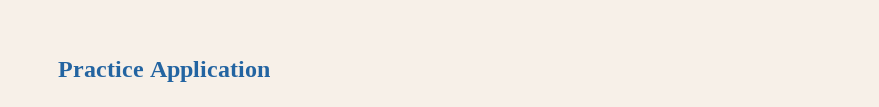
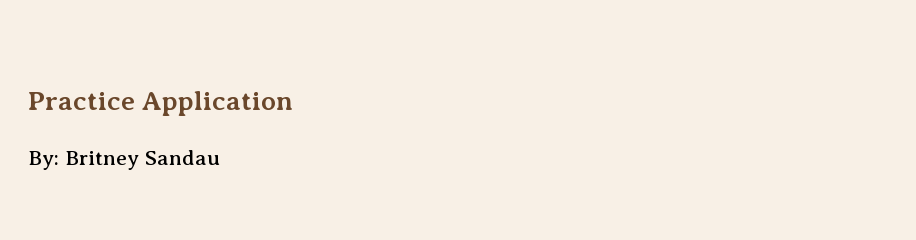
(271, 71) none -> [28,150,220,170] // By: Britney Sandau

